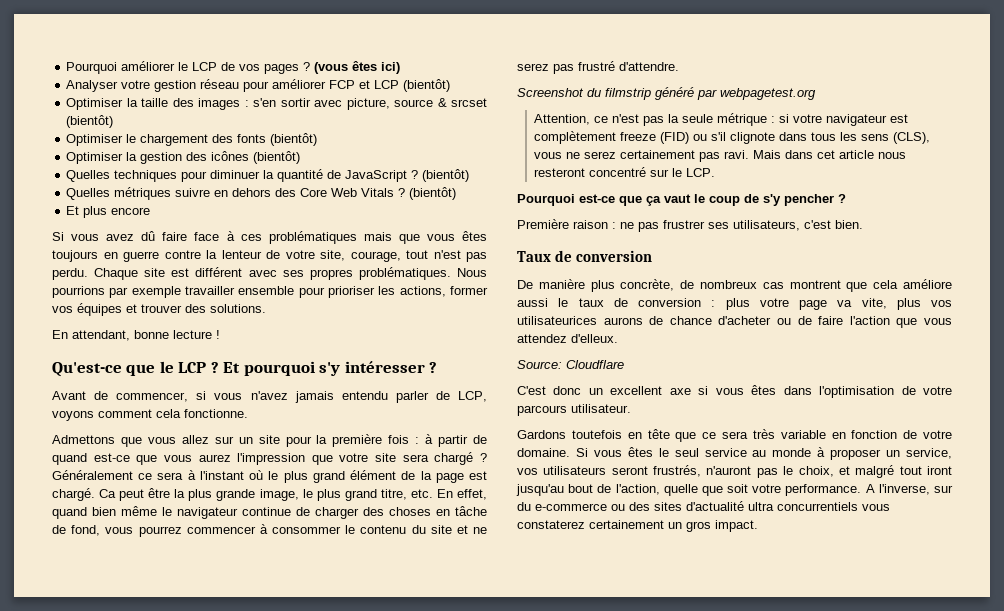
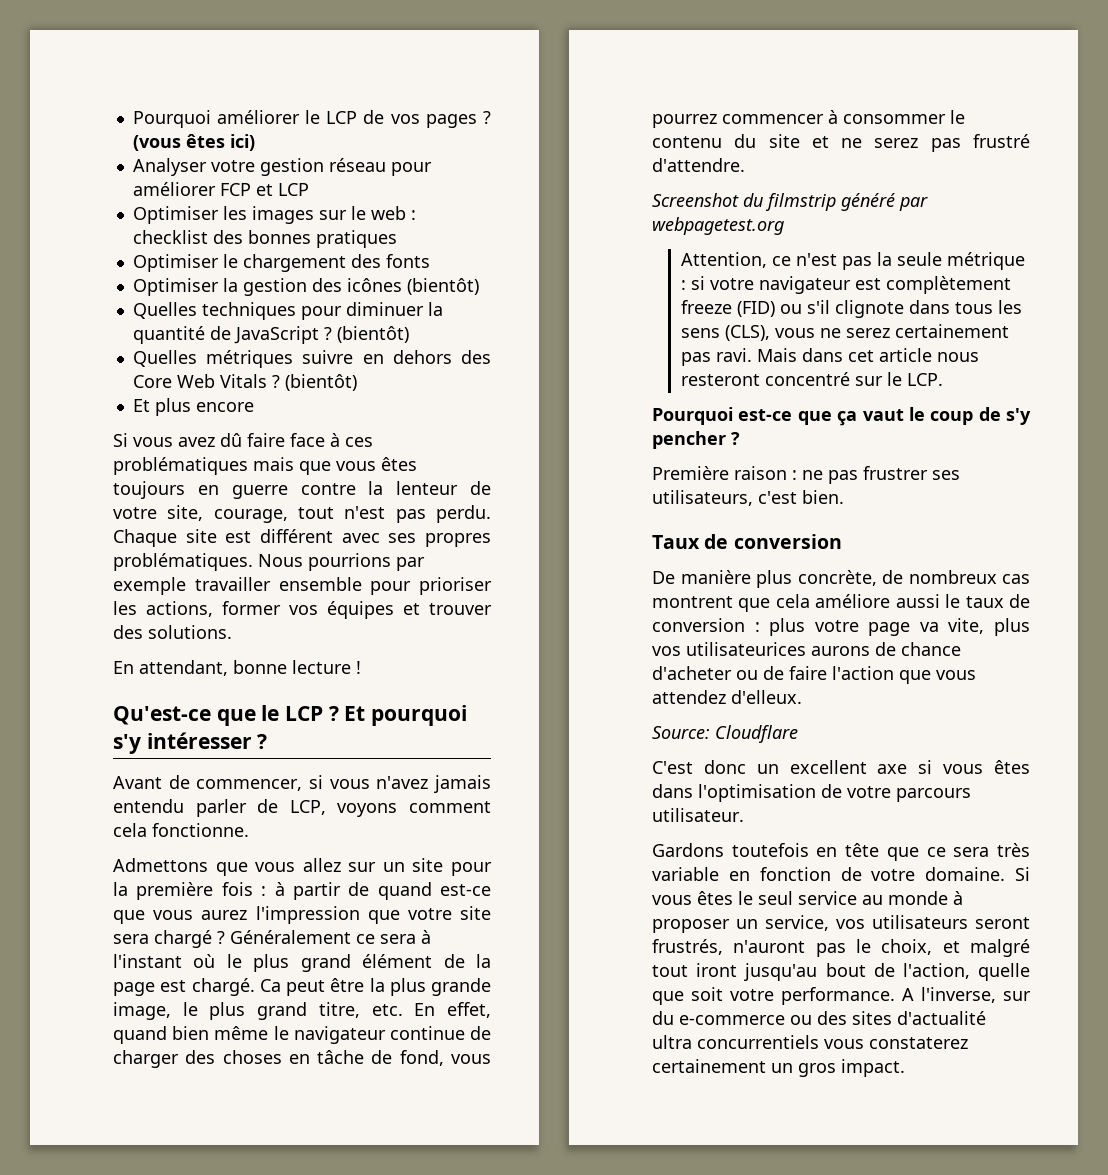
[403,79,451,92] [66,98,488,110] [66,115,114,128] (bientôt) // Optimiser la taille des images : s'en sortir avec picture, source & srcset (bientôt) -> [132,206,416,224] [132,230,397,248] // Optimiser les images sur le web : checklist des bonnes pratiques
[270,133,318,146] (bientôt) -> (430, 261) none

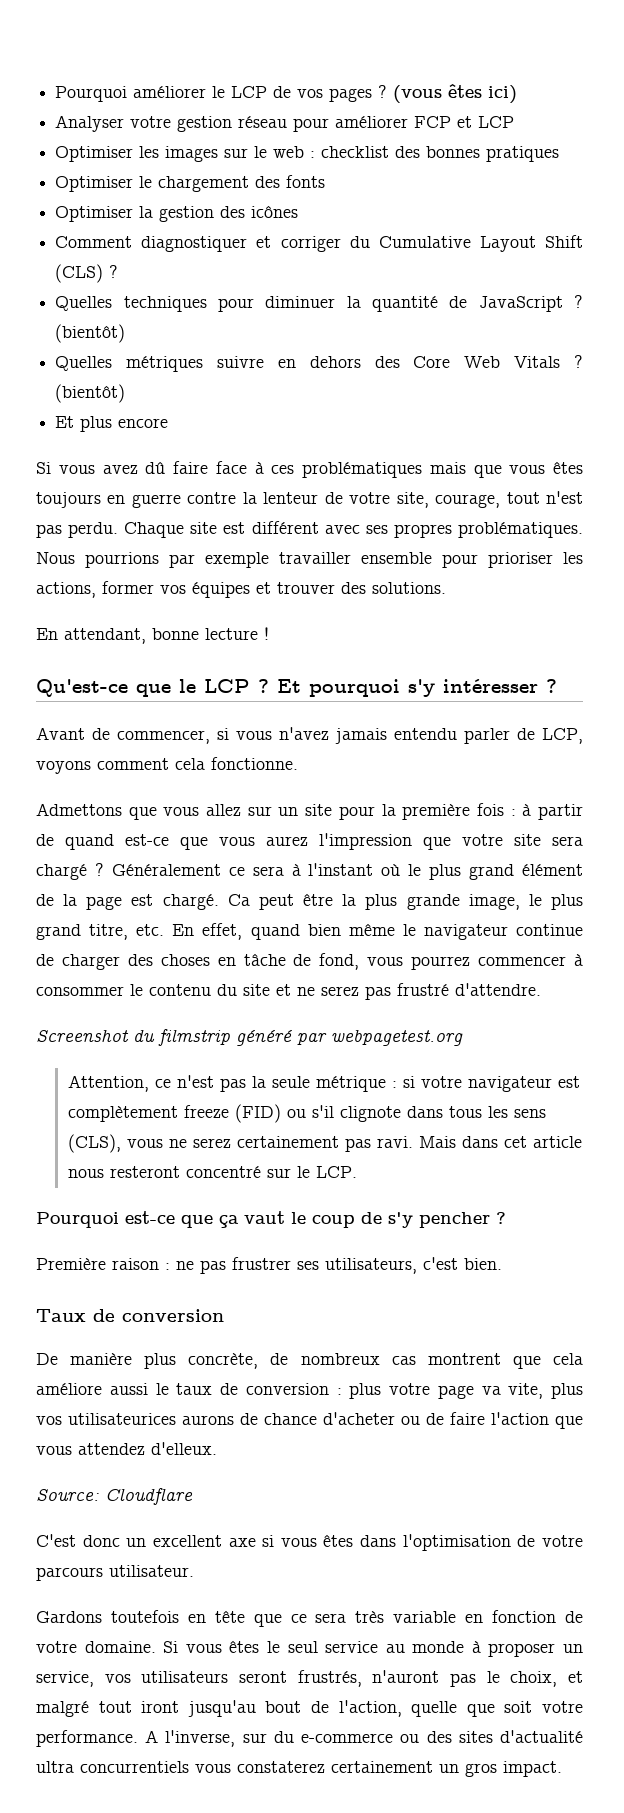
[406,278,479,295] (bientôt) -> [55,235,583,252] [55,264,119,283] // Comment diagnostiquer et corriger du Cumulative Layout Shift (CLS) ?

